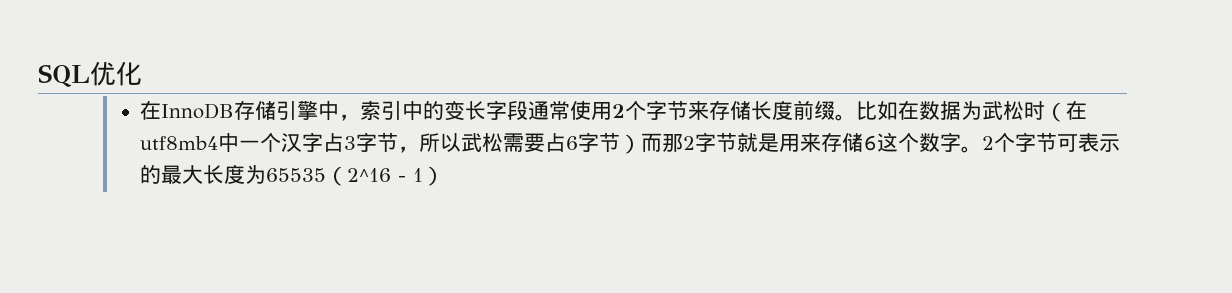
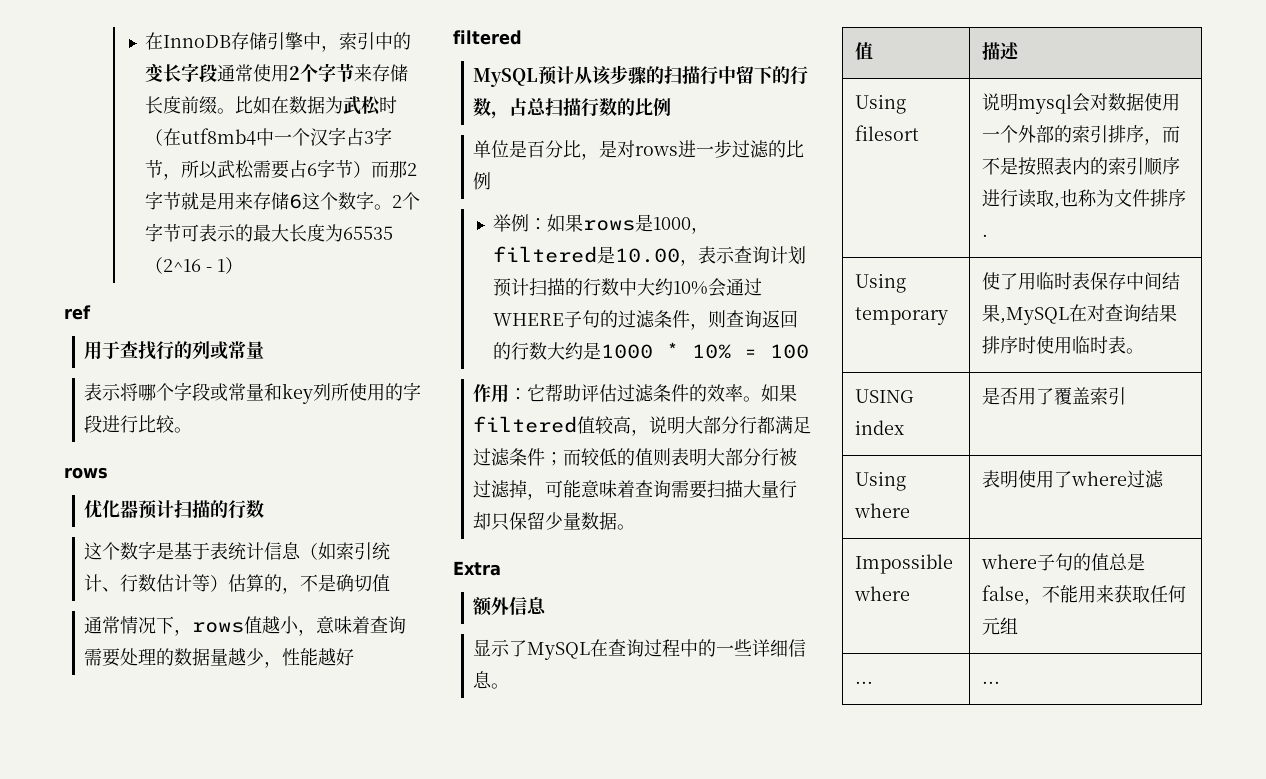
[38,61,142,87] SQL优化 // -> (145, 41) none
(445, 176) none -> [64,305,91,320] [84,341,265,360] [84,382,422,404] [84,415,193,433] [64,467,108,479] [84,500,265,519] [84,541,391,560] [84,574,391,594] [84,616,407,636] [84,648,355,668] [453,30,522,45] [473,65,809,87] [473,98,672,119] [473,140,805,160] [473,172,492,190] [493,214,710,234] [493,246,807,266] [493,278,763,297] [493,310,799,330] [493,342,810,360] [473,384,798,403] [473,416,812,436] [473,448,798,466] [473,480,798,500] [473,512,636,531] [453,561,501,576] [472,597,548,616] [473,639,807,660] [473,671,510,689] [855,42,874,60] [982,42,1021,60] [855,94,907,114] [855,125,920,141] [982,93,1181,114] [982,125,1181,145] [982,157,1181,176] [982,189,1187,209] [982,234,989,237] [855,273,907,293] [855,307,949,325] [982,272,1181,290] [982,304,1178,325] [982,336,1145,354] [855,389,915,403] [855,420,905,435] [982,387,1127,405] [855,471,907,491] [854,503,911,518] [982,470,1165,488] [855,554,954,574] [854,586,911,601] [981,553,1146,571] [982,585,1187,605] [982,617,1019,635] [855,681,874,684] [982,681,1001,684] // ref // 用于查找行的列或常量 // 表示将哪个字段或常量和key列所使用的字段进行比较。 // rows // 优化器预计扫描的行数 // 这个数字是基于表统计信息（如索引统计、行数估计等）估算的，不是确切值 // 通常情况下，rows值越小，意味着查询需要处理的数据量越少，性能越好 // filtered // MySQL预计从该步骤的扫描行中留下的行数，占总扫描行数的比例 // 单位是百分比，是对rows进一步过滤的比例 // 举例：如果rows是1000，filtered是10.00，表示查询计划预计扫描的行数中大约10%会通过WHERE子句的过滤条件，则查询返回的行数大约是1000 * 10% = 100 // 作用：它帮助评估过滤条件的效率。如果filtered值较高，说明大部分行都满足过滤条件；而较低的值则表明大部分行被过滤掉，可能意味着查询需要扫描大量行却只保留少量数据。 // Extra // 额外信息 // 显示了MySQL在查询过程中的一些详细信息。 // 值 | 描述 // Using filesort | 说明mysql会对数据使用一个外部的索引排序，而不是按照表内的索引顺序进行读取,也称为文件排序. // Using temporary | 使了用临时表保存中间结果,MySQL在对查询结果排序时使用临时表。 // USING index | 是否用了覆盖索引 // Using where | 表明使用了where过滤 // Impossible where | where子句的值总是false，不能用来获取任何元组 // ... | ...

